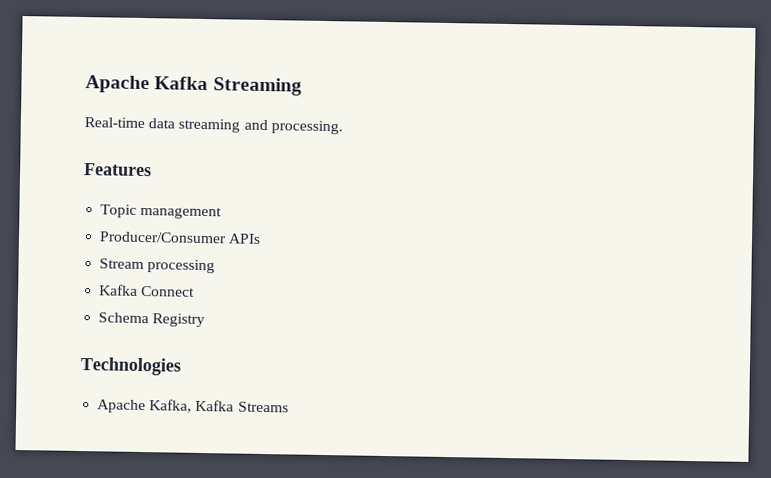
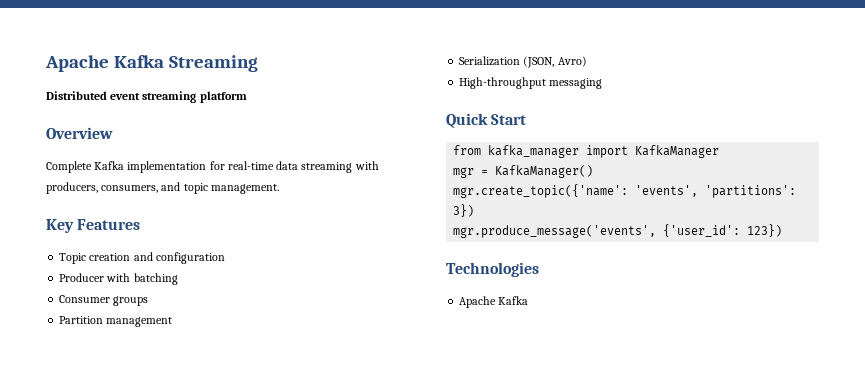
[84,117,343,135] [84,163,152,177] [100,204,223,220] [99,231,262,244] [99,258,216,274] [99,284,196,297] [98,312,206,328] Real-time data streaming and processing. // Features // Topic management // Producer/Consumer APIs // Stream processing // Kafka Connect // Schema Registry -> [46,91,247,103] [46,127,113,139] [46,161,379,173] [46,182,279,194] [46,219,141,233] [59,252,225,264] [59,273,178,285] [59,295,149,306] [59,316,173,327] [459,56,587,68] [459,77,603,89] [446,113,527,128] [453,145,720,158] [453,165,594,178] [453,184,797,198] [453,204,475,217] [453,224,783,238] Distributed event streaming platform // Overview // Complete Kafka implementation for real-time data streaming with producers, consumers, and topic management. // Key Features // Topic creation and configuration // Producer with batching // Consumer groups // Partition management // Serialization (JSON, Avro) // High-throughput messaging // Quick Start // from kafka_manager import KafkaManager // mgr = KafkaManager() // mgr.create_topic({'name': 'events', 'partitions': 3}) // mgr.produce_message('events', {'user_id': 123})
[149,399,289,413] Kafka, Kafka Streams -> [498,296,529,305] Kafka

